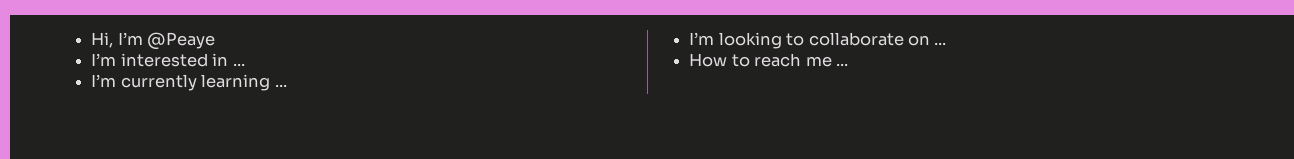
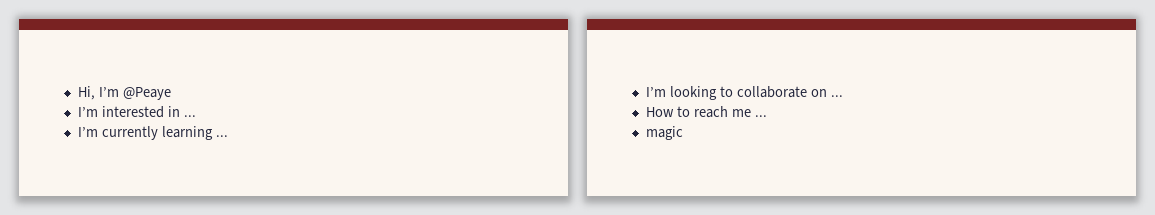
(848, 65) none -> [645,126,683,140] // magic

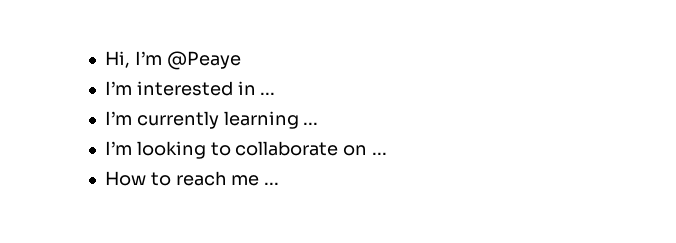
[645,126,683,140] // magic -> (280, 183) none

